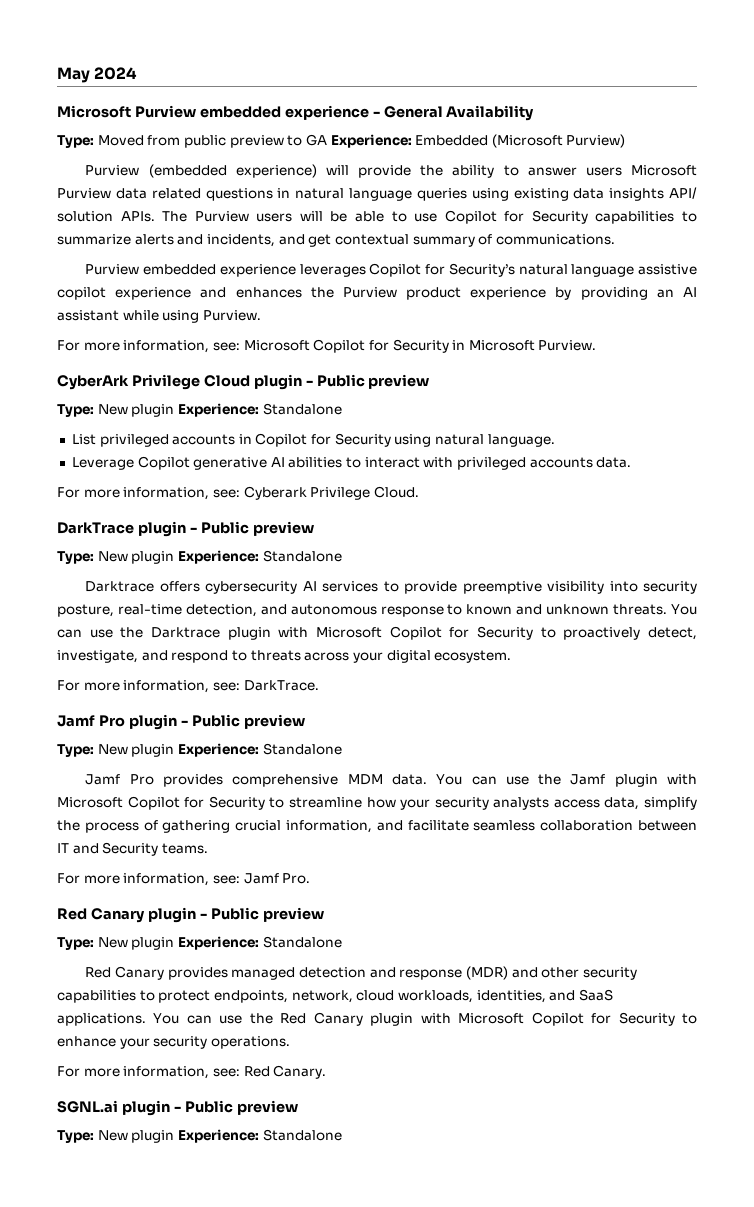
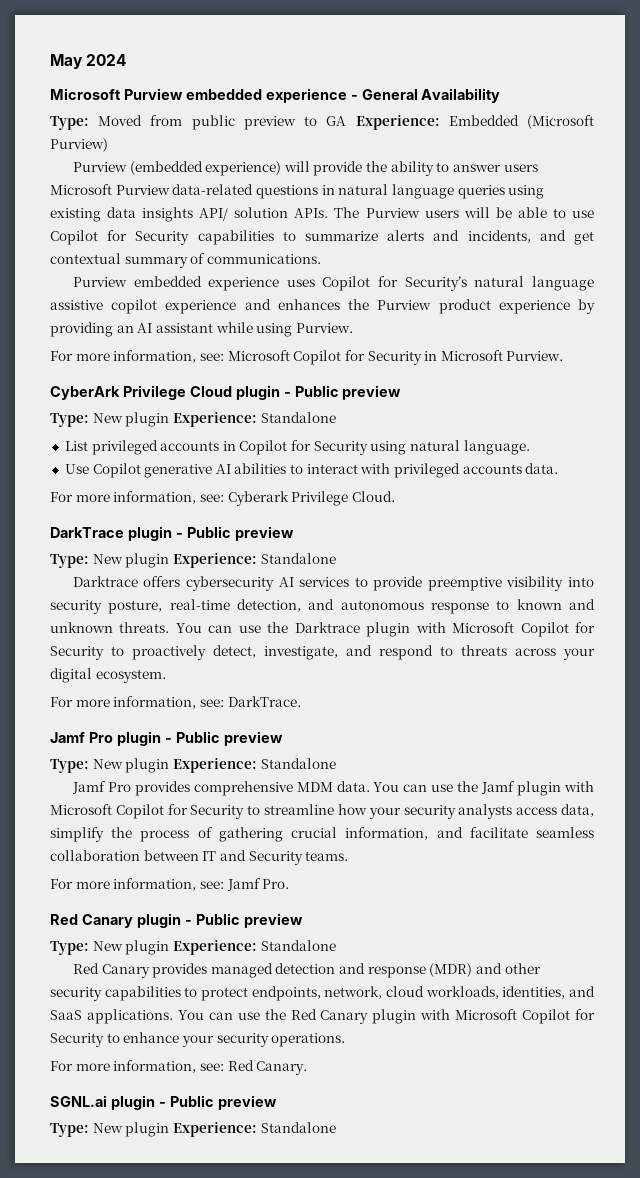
[115,188,201,199] data related -> [172,184,254,195] data-related
[299,264,366,277] leverages -> [286,279,315,287] uses
[71,457,134,470] Leverage -> [64,464,89,474] Use

